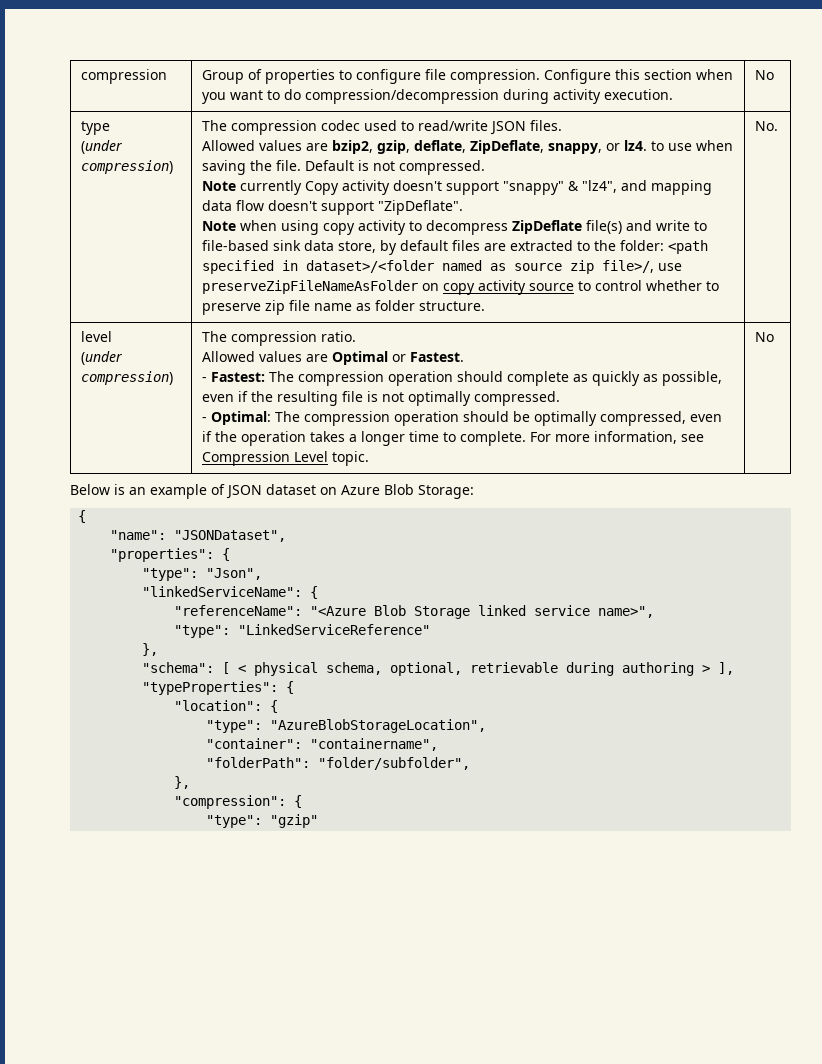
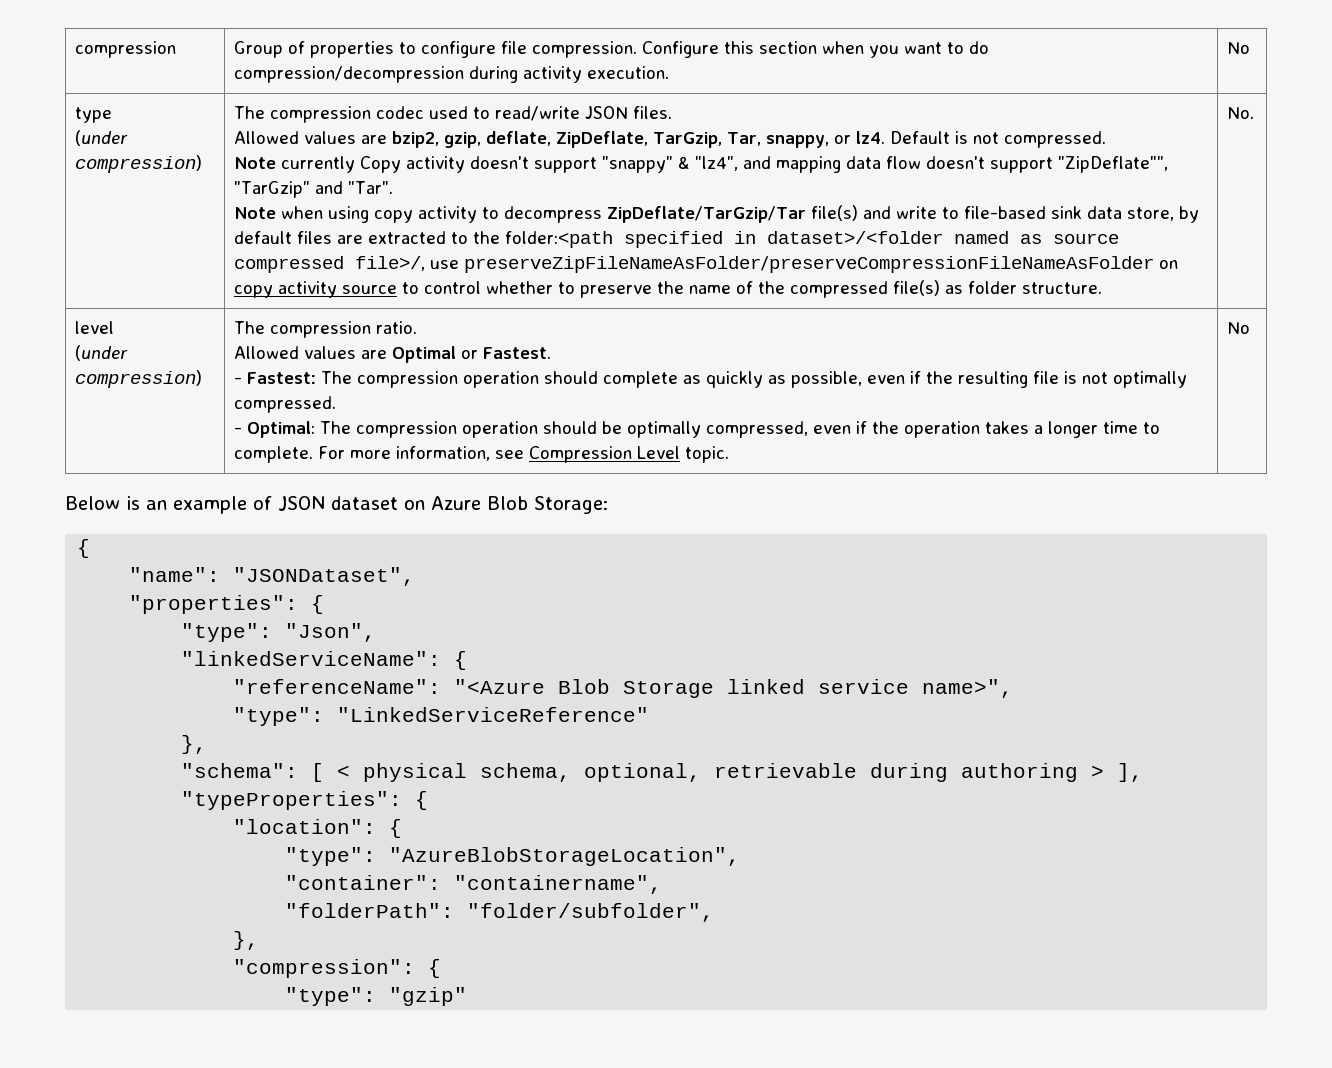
(544, 147) none -> [653,132,762,148] TarGzip, Tar,
[650,140,733,151] [201,160,301,175] to use when saving the file. -> (886, 137) none
[377,200,463,215] "ZipDeflate". -> [1058,156,1169,173] [234,181,394,198] "ZipDeflate"", "TarGzip" and "Tar".
[511,220,582,234] ZipDeflate -> [607,206,807,223] ZipDeflate/TarGzip/Tar
[619,240,708,254] folder: <path -> [505,231,614,248] folder:<path
[569,260,594,274] zip -> [234,256,345,273] compressed
[201,280,418,294] preserveZipFileNameAsFolder -> [464,256,1155,273] preserveZipFileNameAsFolder/preserveCompressionFileNameAsFolder
[264,300,352,315] zip file name -> [657,280,941,298] the name of the compressed file(s)

